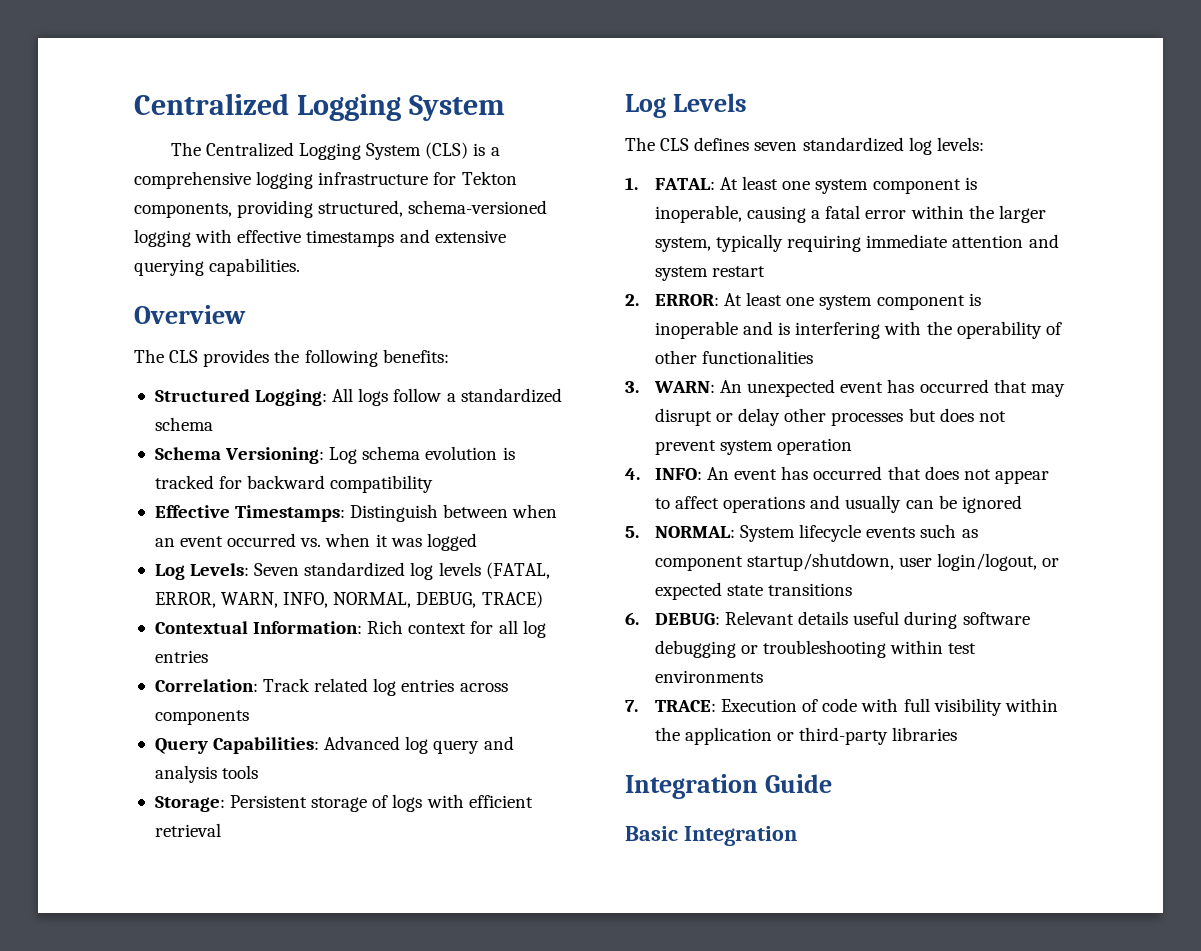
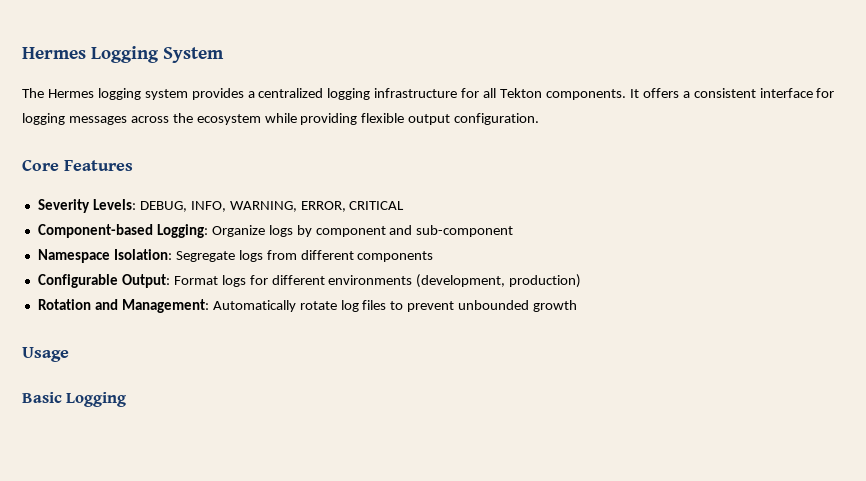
[134,93,289,115] Centralized -> [22,47,86,59] Hermes
[205,142,500,160] [134,171,517,189] [134,200,548,218] [134,229,506,247] [134,258,301,276] [134,305,246,324] [134,349,449,367] [154,388,562,406] [154,417,213,431] [154,446,515,464] [154,475,434,493] [154,504,558,522] [154,533,477,551] [154,562,550,580] [154,591,543,608] [154,620,546,638] [154,650,208,663] [154,678,508,696] [154,710,249,725] [154,736,514,754] [154,765,259,783] [154,794,533,812] [154,823,221,837] [625,93,747,118] [625,137,984,155] [625,176,977,194] [654,205,1046,223] [654,234,1059,252] [654,266,766,281] [625,292,981,310] [654,321,1062,339] [654,350,814,364] [625,379,1065,397] [654,408,1006,426] [654,438,853,455] [625,466,1049,484] [654,495,1022,513] [625,524,978,542] [654,553,1060,571] [654,582,853,600] [625,611,1030,629] [654,640,977,658] [654,670,763,683] [625,698,1058,716] [654,727,958,745] [625,774,832,799] Centralized Logging System (CLS) is a comprehensive logging infrastructure for Tekton components, providing structured, schema-versioned logging with effective timestamps and extensive querying capabilities. // Overview // The CLS provides the following benefits: // Structured Logging: All logs follow a standardized schema // Schema Versioning: Log schema evolution is tracked for backward compatibility // Effective Timestamps: Distinguish between when an event occurred vs. when it was logged // Log Levels: Seven standardized log levels (FATAL, ERROR, WARN, INFO, NORMAL, DEBUG, TRACE) // Contextual Information: Rich context for all log entries // Correlation: Track related log entries across components // Query Capabilities: Advanced log query and analysis tools // Storage: Persistent storage of logs with efficient retrieval // Log Levels // The CLS defines seven standardized log levels: // 1. FATAL: At least one system component is inoperable, causing a fatal error within the larger system, typically requiring immediate attention and system restart // 2. ERROR: At least one system component is inoperable and is interfering with the operability of other functionalities // 3. WARN: An unexpected event has occurred that may disrupt or delay other processes but does not prevent system operation // 4. INFO: An event has occurred that does not appear to affect operations and usually can be ignored // 5. NORMAL: System lifecycle events such as component startup/shutdown, user login/logout, or expected state transitions // 6. DEBUG: Relevant details useful during software debugging or troubleshooting within test environments // 7. TRACE: Execution of code with full visibility within the application or third-party libraries // Integration Guide -> [47,88,835,100] [22,113,540,125] [22,160,133,171] [37,199,405,213] [37,224,514,238] [37,249,434,263] [37,274,582,288] [37,299,578,313] [22,347,69,362] Hermes logging system provides a centralized logging infrastructure for all Tekton components. It offers a consistent interface for logging messages across the ecosystem while providing flexible output configuration. // Core Features // Severity Levels: DEBUG, INFO, WARNING, ERROR, CRITICAL // Component-based Logging: Organize logs by component and sub-component // Namespace Isolation: Segregate logs from different components // Configurable Output: Format logs for different environments (development, production) // Rotation and Management: Automatically rotate log files to prevent unbounded growth // Usage
[683,826,797,846] Integration -> [66,392,127,407] Logging

